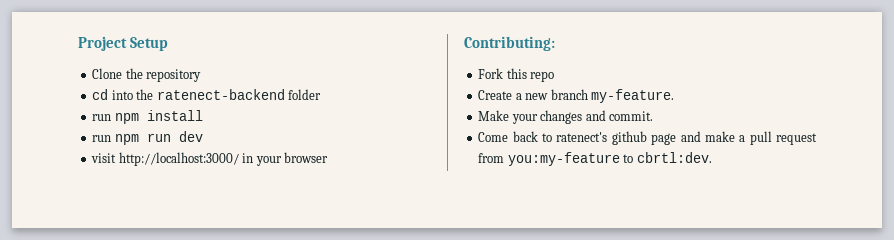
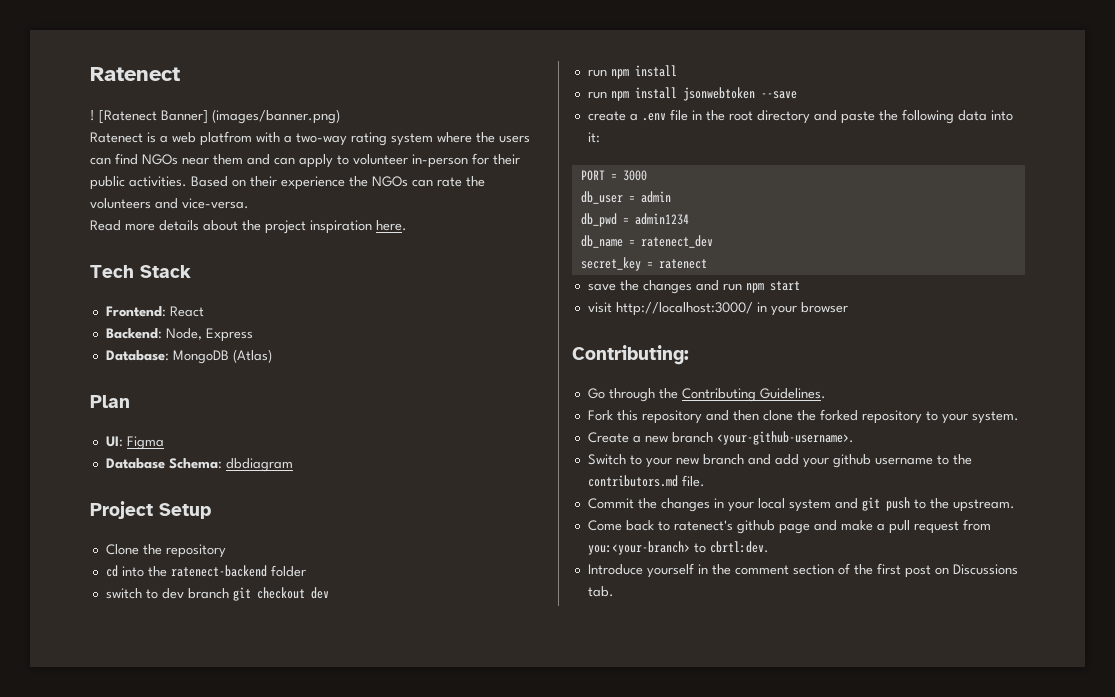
(78, 43) none -> [90,67,180,81] [90,109,340,124] [90,131,530,146] [90,153,520,168] [90,176,485,190] [90,198,249,209] [90,220,407,234] [90,265,191,278] [105,306,204,317] [105,328,253,342] [105,349,272,364] [90,395,130,408] [105,436,164,450] [105,458,293,472] Ratenect // ! [Ratenect Banner] (images/banner.png) // Ratenect is a web platfrom with a two-way rating system where the users can find NGOs near them and can apply to volunteer in-person for their public activities. Based on their experience the NGOs can rate the volunteers and vice-versa. // Read more details about the project inspiration here. // Tech Stack // Frontend: React // Backend: Node, Express // Database: MongoDB (Atlas) // Plan // UI: Figma // Database Schema: dbdiagram //
(322, 94) none -> [105,587,329,601] // switch to dev branch git checkout dev
[146,131,203,142] run dev -> [634,87,797,101] [587,109,1013,124] [587,132,600,143] [580,170,647,181] [580,191,671,204] [580,213,689,227] [580,235,713,248] [580,257,707,271] [587,280,800,294] install jsonwebtoken --save // create a .env file in the root directory and paste the following data into it: // PORT = 3000 // db_user = admin // db_pwd = admin1234 // db_name = ratenect_dev // secret_key = ratenect // save the changes and run npm start
[478,68,555,82] [478,89,675,103] [478,110,654,124] Fork this repo // Create a new branch my-feature. // Make your changes and commit. -> [587,388,826,402] [587,409,1019,424] [587,431,854,445] [587,454,972,468] [587,475,705,487] [587,497,1015,512] Go through the Contributing Guidelines. // Fork this repository and then clone the forked repository to your system. // Create a new branch <your-github-username>. // Switch to your new branch and add your github username to the contributors.md file. // Commit the changes in your local system and git push to the upstream.
[507,152,620,166] you:my-feature -> [587,541,690,555] you:<your-branch>
(712, 157) none -> [587,563,1018,578] [587,586,614,597] // Introduce yourself in the comment section of the first post on Discussions tab.

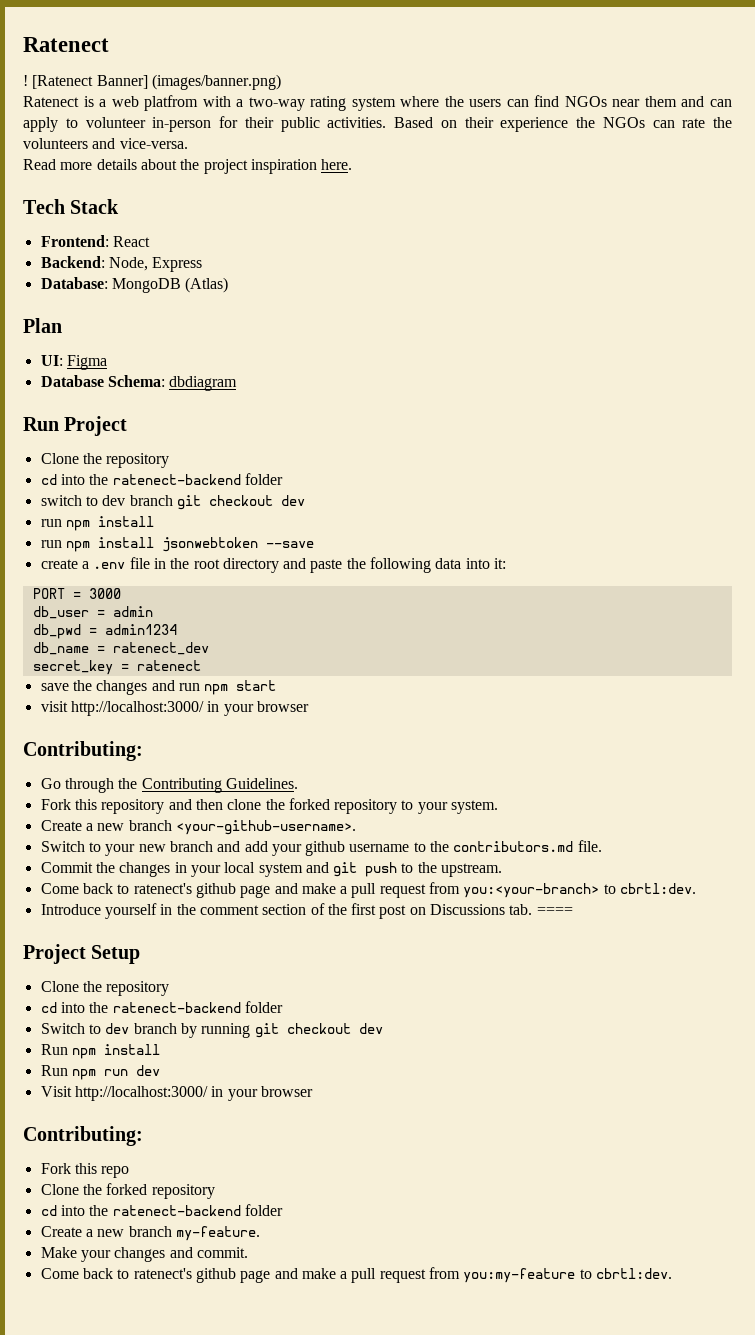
[90,501,211,519] Project Setup -> [23,416,128,436] Run Project
(614, 591) none -> [536,907,573,915] [23,944,141,964] [40,981,170,996] [40,1001,283,1013] [40,1023,383,1038] [40,1044,160,1059] [40,1065,160,1080] [40,1086,313,1101] [23,1126,143,1146] [40,1163,130,1178] [40,1183,215,1199] [40,1204,283,1216] [40,1226,260,1241] [40,1247,248,1262] [40,1267,673,1283] ==== // Project Setup // Clone the repository // cd into the ratenect-backend folder // Switch to dev branch by running git checkout dev // Run npm install // Run npm run dev // Visit http://localhost:3000/ in your browser // Contributing: // Fork this repo // Clone the forked repository // cd into the ratenect-backend folder // Create a new branch my-feature. // Make your changes and commit. // Come back to ratenect's github page and make a pull request from you:my-feature to cbrtl:dev.

